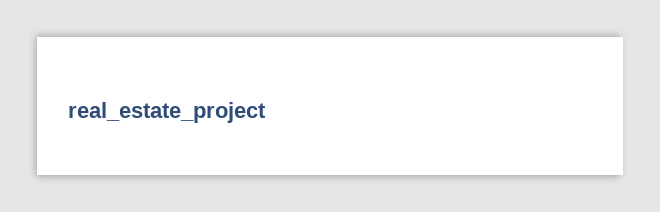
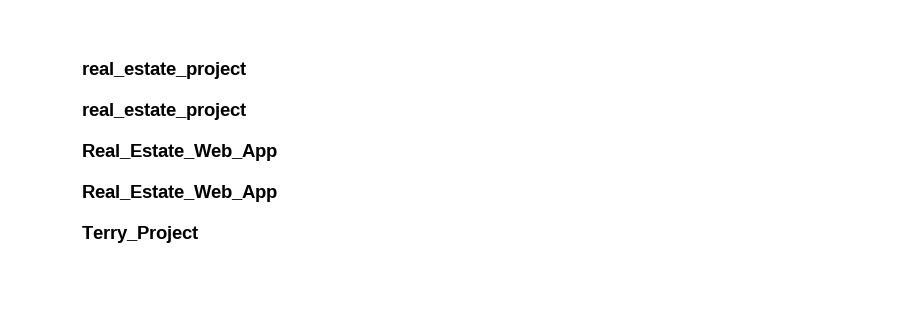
[68,102,266,123] real_estate_project -> [82,62,246,79] [82,103,246,120] [82,144,277,161] [82,185,277,202] [82,226,198,243] real_estate_project // real_estate_project // Real_Estate_Web_App // Real_Estate_Web_App // Terry_Project

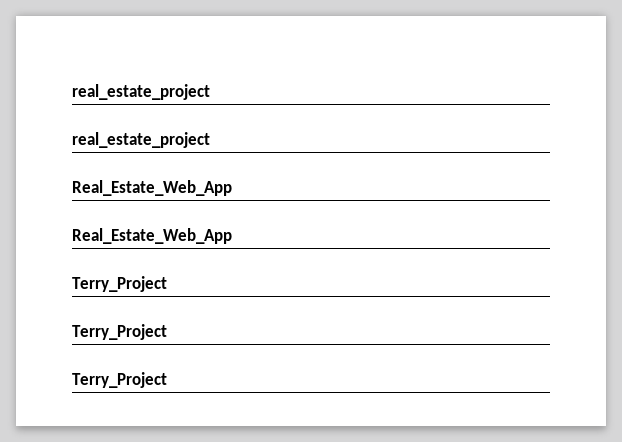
(198, 234) none -> [72,324,167,340] [72,372,167,388] // Terry_Project // Terry_Project

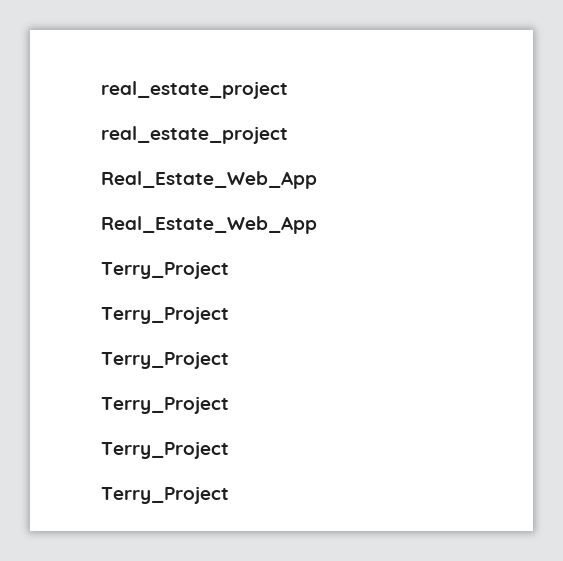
(167, 380) none -> [101,396,229,414] [101,441,229,459] [101,486,229,504] // Terry_Project // Terry_Project // Terry_Project

